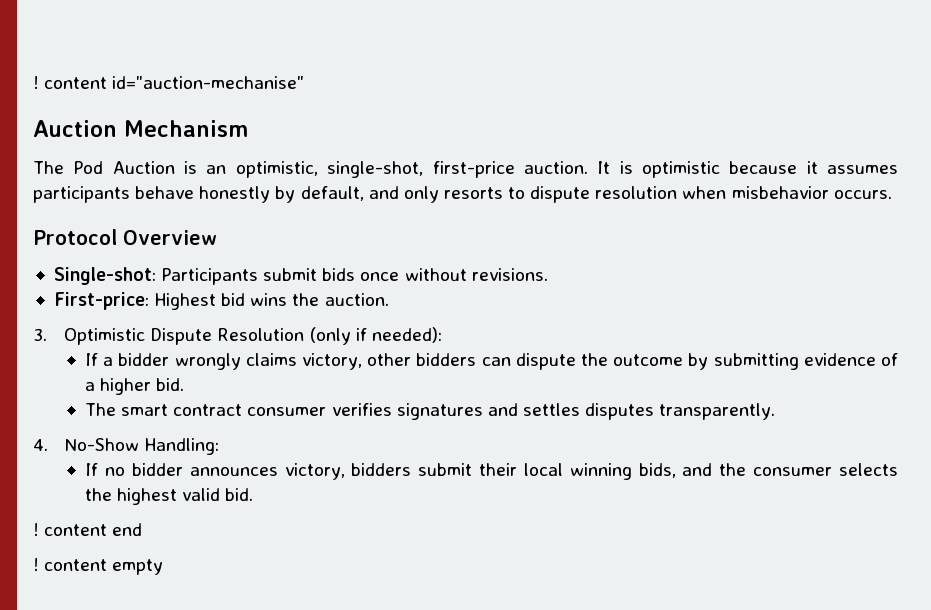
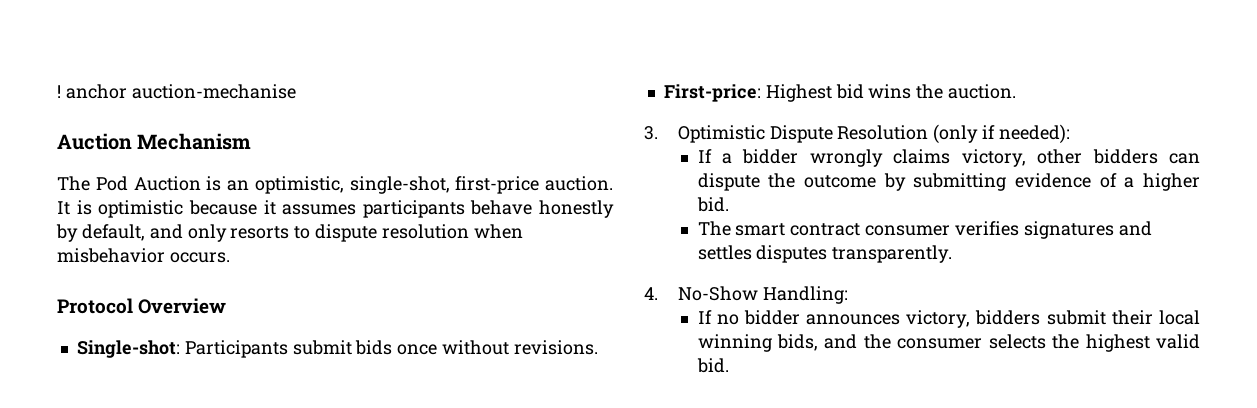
[33,76,305,89] ! content id="auction-mechanise" -> [57,84,296,99] ! anchor auction-mechanise
[33,523,143,536] [33,558,164,575] // ! content end // ! content empty -> (729, 365) none

